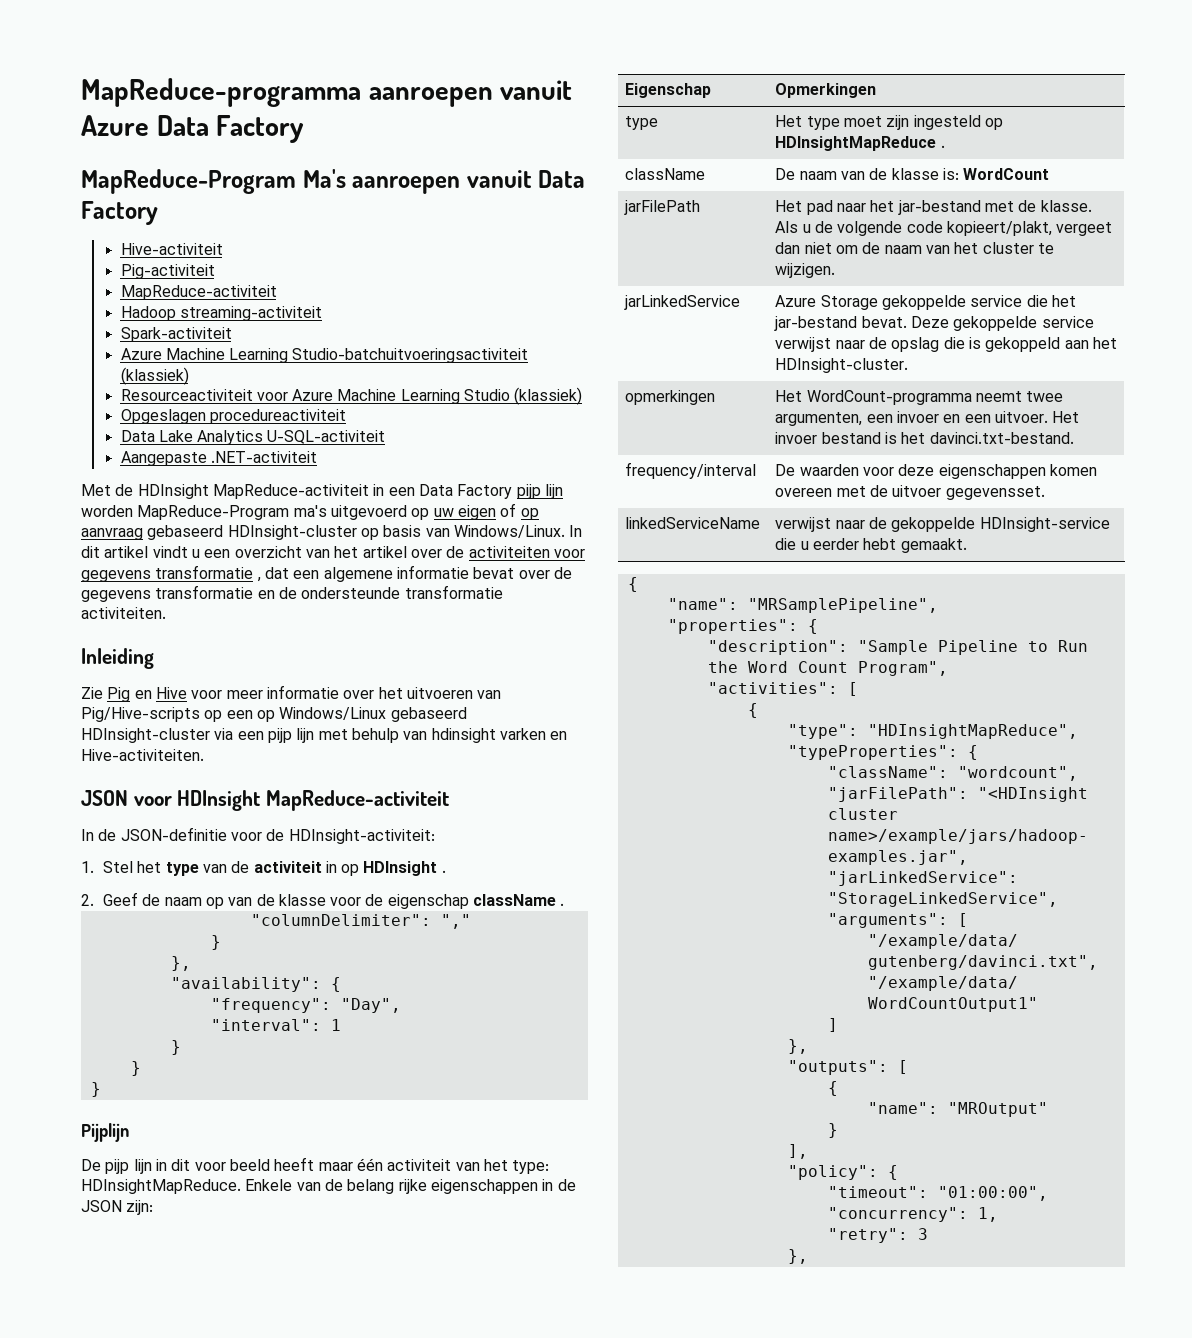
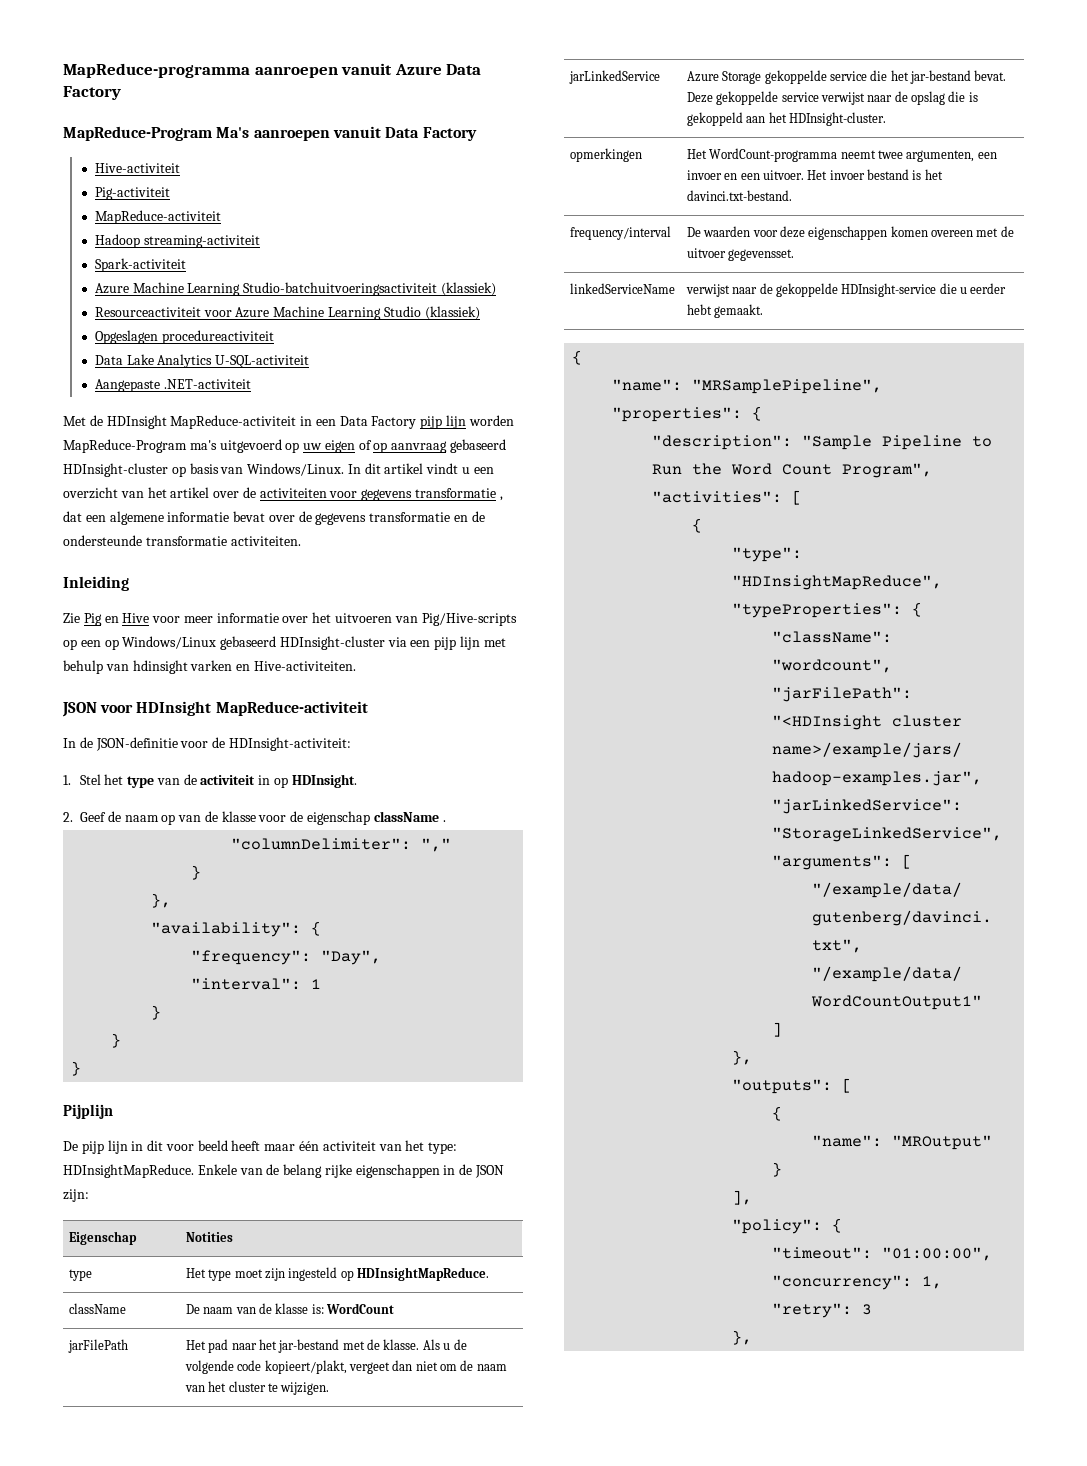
[363,861,446,876] HDInsight . -> [291,774,357,788] HDInsight.
[775,83,877,98] Opmerkingen -> [185,1232,233,1242] Notities
[775,136,945,151] HDInsightMapReduce . -> [357,1267,490,1281] HDInsightMapReduce.

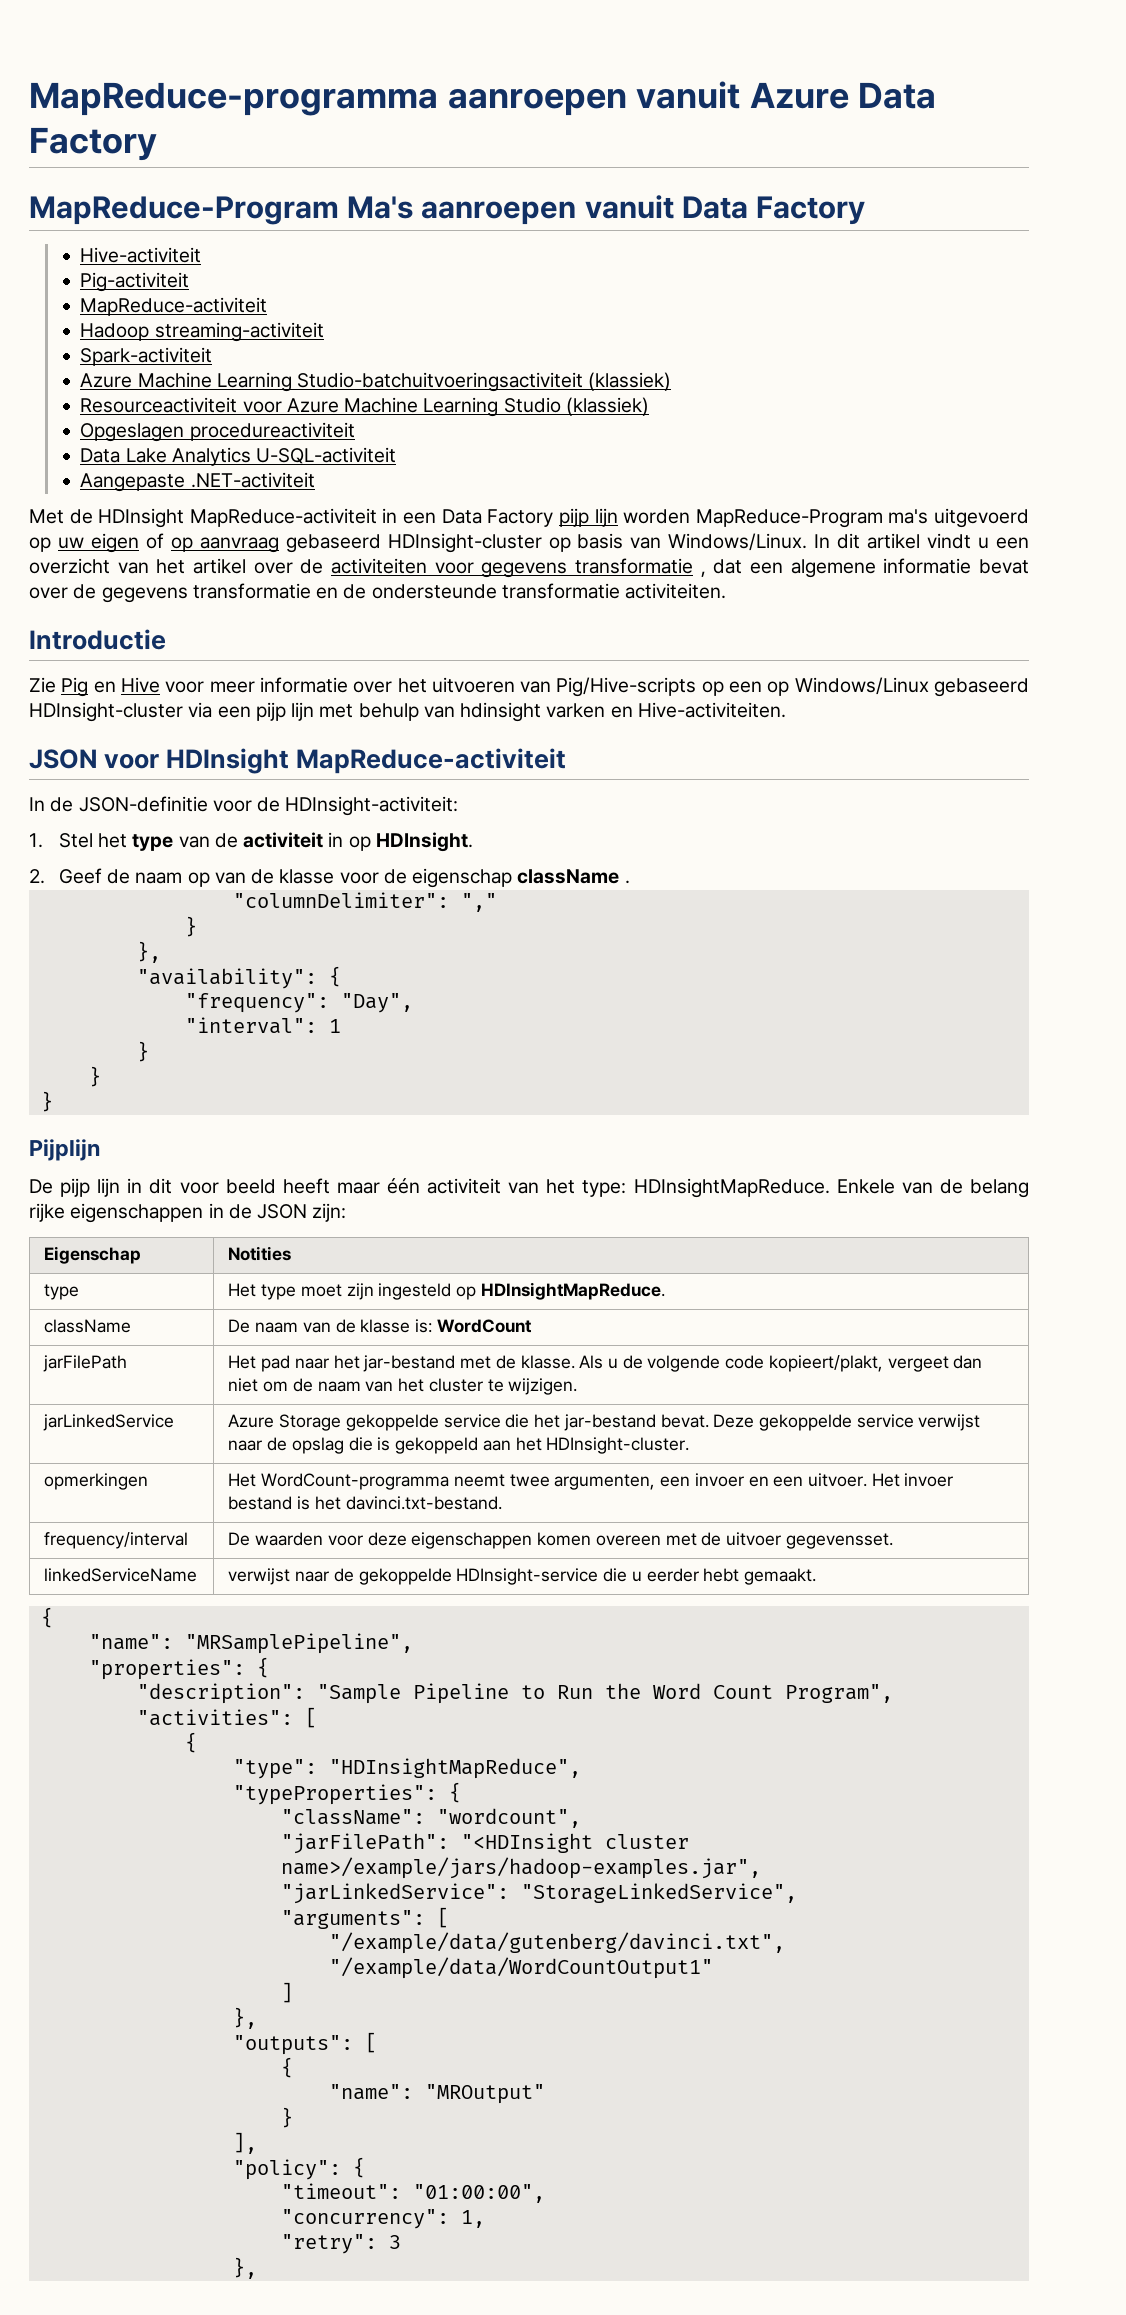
[63,576,129,591] Inleiding -> [29,629,166,650] Introductie

